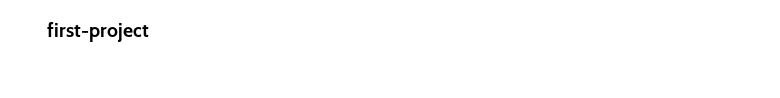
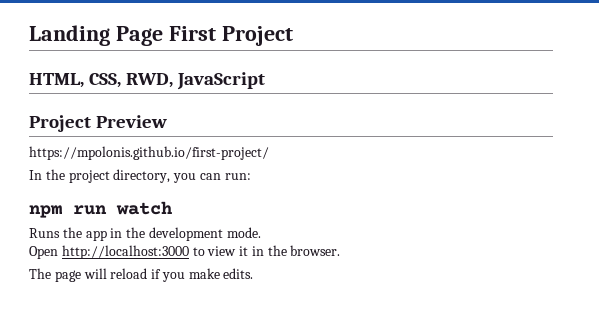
[47,22,149,42] first-project -> [29,25,293,46] [29,72,266,90] [29,115,168,132] [29,146,269,160] [29,169,251,183] [29,201,173,218] [29,227,261,241] [29,245,341,259] [29,268,254,282] Landing Page First Project // HTML, CSS, RWD, JavaScript // Project Preview // https://mpolonis.github.io/first-project/ // In the project directory, you can run: // npm run watch // Runs the app in the development mode. // Open http://localhost:3000 to view it in the browser. // The page will reload if you make edits.

